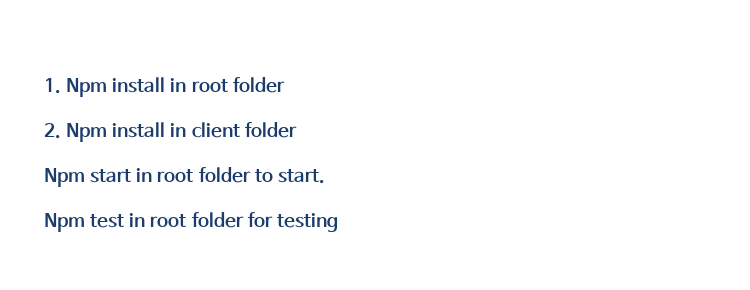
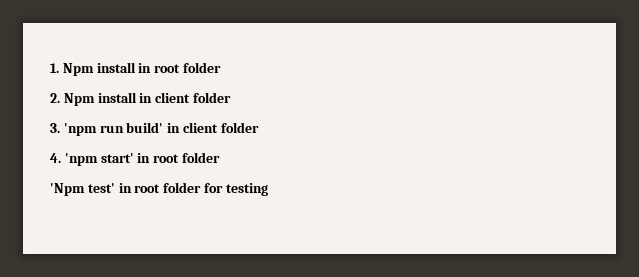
[44,167,325,187] [44,213,125,232] Npm start in root folder to start. // Npm test -> [50,122,259,136] [50,152,220,166] [50,183,115,196] 3. 'npm run build' in client folder // 4. 'npm start' in root folder // 'Npm test'

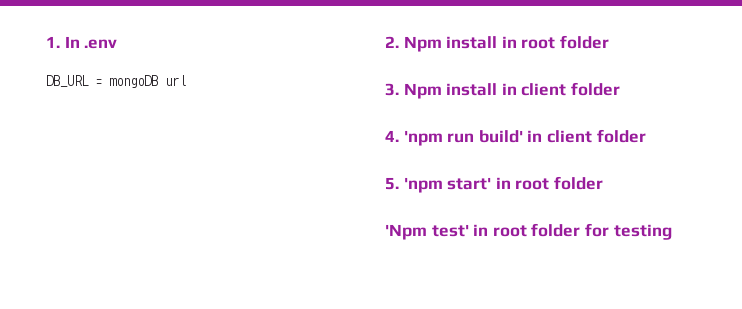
(59, 68) none -> [64,36,118,49] [46,75,186,88] [385,36,399,48] In .env // DB_URL = mongoDB url // 2.
[50,93,60,103] 2. -> [385,83,399,96] 3.
[50,123,60,133] 3. -> [385,130,399,142] 4.
[50,153,61,163] 4. -> [385,177,399,190] 5.

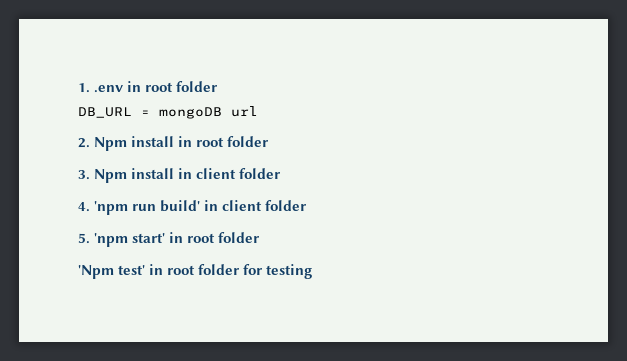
[64,36,80,48] In -> (90, 88) none
(118, 44) none -> [127,81,218,92] in root folder

